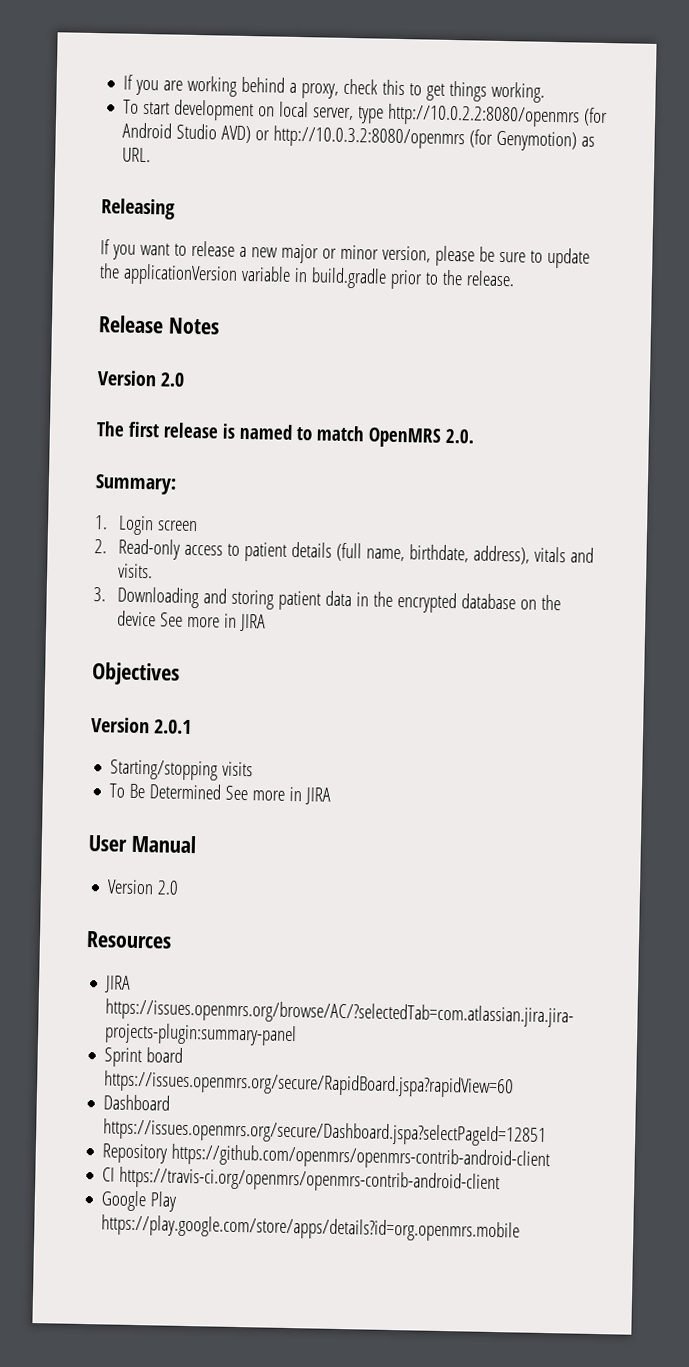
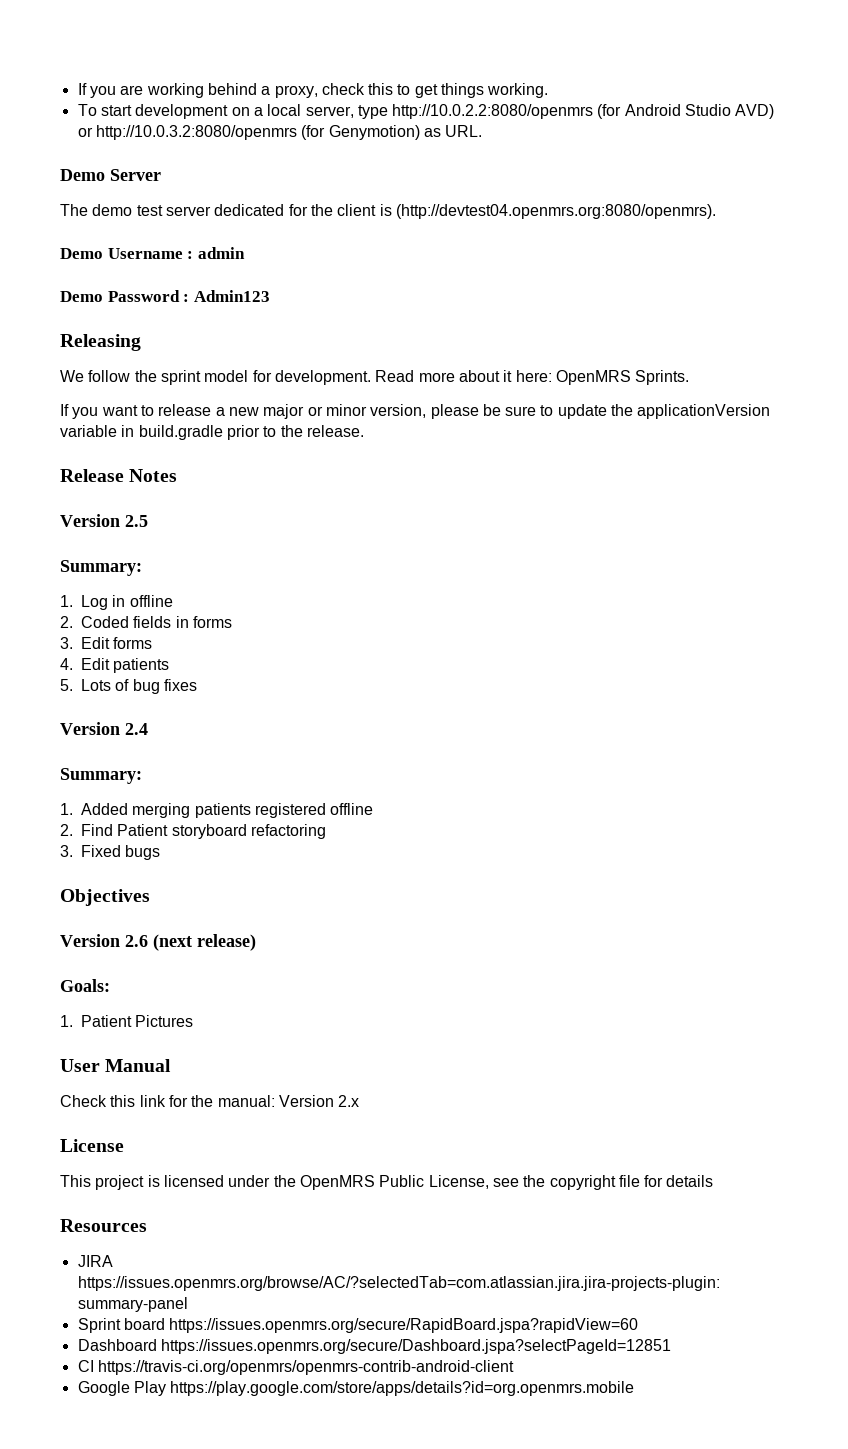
(276, 111) none -> [253,107,263,116] a
[101,198,175,220] Releasing -> [60,169,161,181] [60,204,716,219] [60,247,245,259] [60,290,270,302] [60,334,141,351] [60,370,690,385] Demo Server // The demo test server dedicated for the client is (http://devtest04.openmrs.org:8080/openmrs). // Demo Username : admin // Demo Password : Admin123 // Releasing // We follow the sprint model for development. Read more about it here: OpenMRS Sprints.
[160,372,186,387] [96,421,474,448] [95,474,177,495] [94,515,198,536] [94,538,594,565] [117,563,153,579] [93,586,561,614] [116,610,266,632] [91,662,180,686] [91,717,193,735] [110,759,254,781] [109,783,332,805] [88,834,196,854] [107,879,180,895] 2.0 // The first release is named to match OpenMRS 2.0. // Summary: // 1. Login screen // 2. Read-only access to patient details (full name, birthdate, address), vitals and visits. // 3. Downloading and storing patient data in the encrypted database on the device See more in JIRA // Objectives // Version 2.0.1 // Starting/stopping visits // To Be Determined See more in JIRA // User Manual // Version 2.0 -> [125,515,148,527] [60,560,142,576] [60,595,173,610] [60,616,232,628] [60,637,153,649] [60,658,170,673] [60,679,197,694] [60,722,148,735] [60,768,142,784] [60,803,374,818] [60,824,326,839] [60,845,161,860] [60,889,150,906] [60,934,256,951] [60,979,110,992] [60,1015,194,1027] [60,1059,172,1072] [60,1095,360,1107] [60,1139,124,1152] [60,1175,714,1190] 2.5 // Summary: // 1. Log in offline // 2. Coded fields in forms // 3. Edit forms // 4. Edit patients // 5. Lots of bug fixes // Version 2.4 // Summary: // 1. Added merging patients registered offline // 2. Find Patient storyboard refactoring // 3. Fixed bugs // Objectives // Version 2.6 (next release) // Goals: // 1. Patient Pictures // User Manual // Check this link for the manual: Version 2.x // License // This project is licensed under the OpenMRS Public License, see the copyright file for details
[102,1143,551,1172] // Repository https://github.com/openmrs/openmrs-contrib-android-client -> (671, 1346) none

